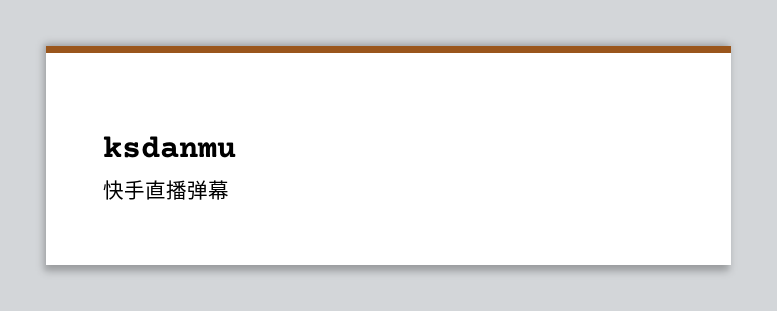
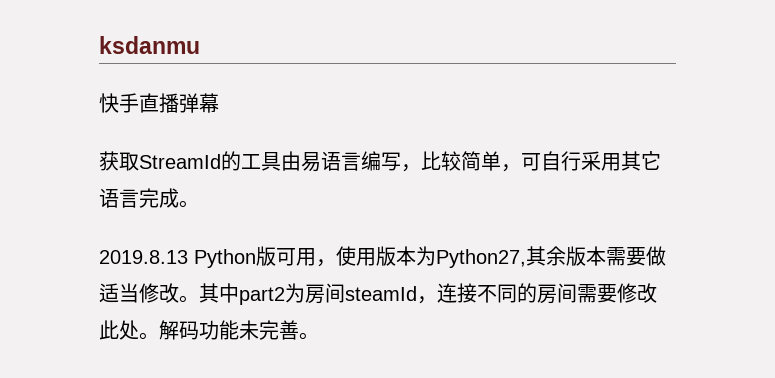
(229, 190) none -> [99,151,661,172] [99,188,199,208] [99,246,666,268] [99,283,657,305] [99,320,319,340] // 获取StreamId的工具由易语言编写，比较简单，可自行采用其它语言完成。 // 2019.8.13 Python版可用，使用版本为Python27,其余版本需要做适当修改。其中part2为房间steamId，连接不同的房间需要修改此处。解码功能未完善。

